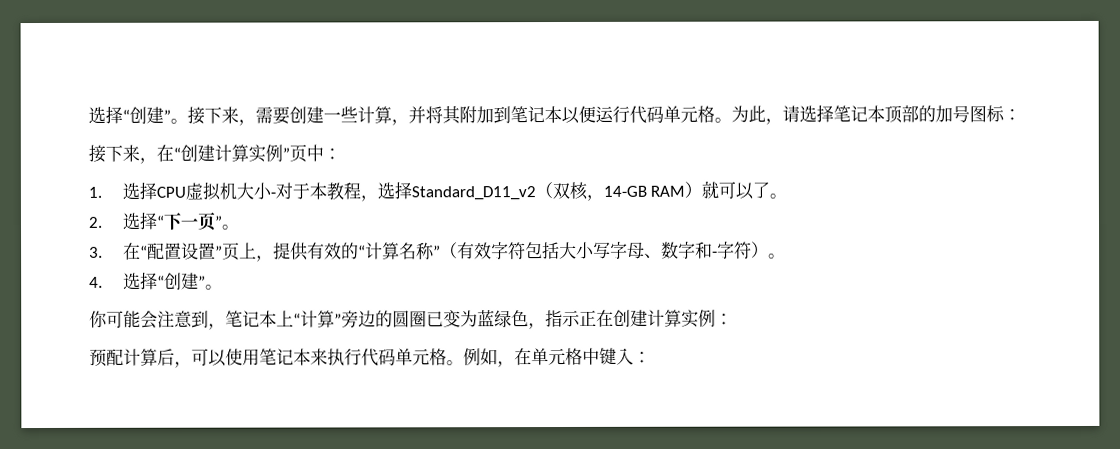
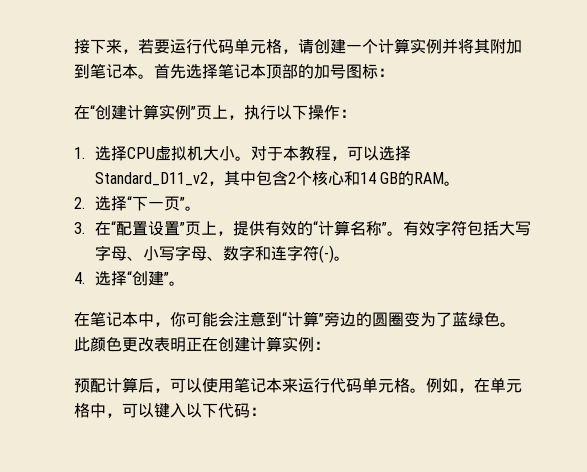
[88,105,409,126] 选择“创建”。接下来，需要创建一些计算， -> [74,38,442,54] 接下来，若要运行代码单元格，请创建一个计算实例
[561,105,800,125] 以便运行代码单元格。为此，请 -> [138,64,186,79] 。首先
[88,144,157,164] 接下来， -> (394, 72) none
[306,144,324,162] 中 -> [212,105,340,120] 上，执行以下操作
[269,192,276,198] - -> [234,156,251,161] 。
(378, 198) none -> [346,146,379,161] 可以
[534,180,771,201] （双核，14-GB RAM）就可以了 -> [207,170,445,186] ，其中包含2个核心和14 GB的RAM
[439,242,458,259] （ -> [386,231,403,236] 。
(577, 250) none -> [514,221,531,236] [94,245,143,261] 写字母、
[711,241,769,259] -字符） -> [270,245,334,263] 连字符(-)
(223, 287) none -> [74,311,170,327] 在笔记本中，
[208,310,294,330] ，笔记本上 -> (282, 319) none
[426,309,581,330] 已变为蓝绿色，指示 -> [404,312,516,327] [74,337,186,352] 变为了蓝绿色。此颜色更改表明
[327,348,345,366] 执 -> [298,378,314,393] 运
[599,347,634,365] 键入 -> [106,403,250,418] ，可以键入以下代码

